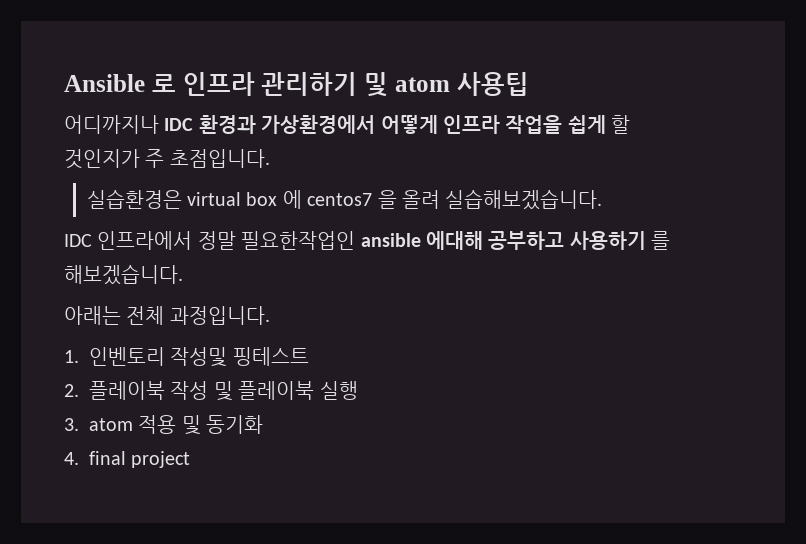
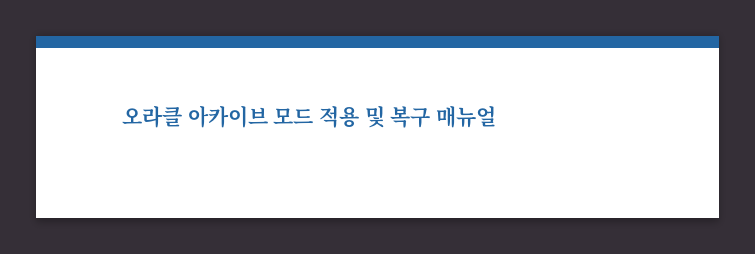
[64,72,529,97] [64,115,631,134] [64,149,270,169] [86,189,603,210] [64,231,671,250] [64,264,183,285] [64,306,270,325] [64,347,309,367] [64,381,358,401] [64,415,264,435] [64,451,191,468] Ansible 로 인프라 관리하기 및 atom 사용팁 // 어디까지나 IDC 환경과 가상환경에서 어떻게 인프라 작업을 쉽게 할 것인지가 주 초점입니다. // 실습환경은 virtual box 에 centos7 을 올려 실습해보겠습니다. // IDC 인프라에서 정말 필요한작업인 ansible 에대해 공부하고 사용하기 를 해보겠습니다. // 아래는 전체 과정입니다. // 1. 인벤토리 작성및 핑테스트 // 2. 플레이북 작성 및 플레이북 실행 // 3. atom 적용 및 동기화 // 4. final project -> [122,105,497,128] 오라클 아카이브 모드 적용 및 복구 매뉴얼

